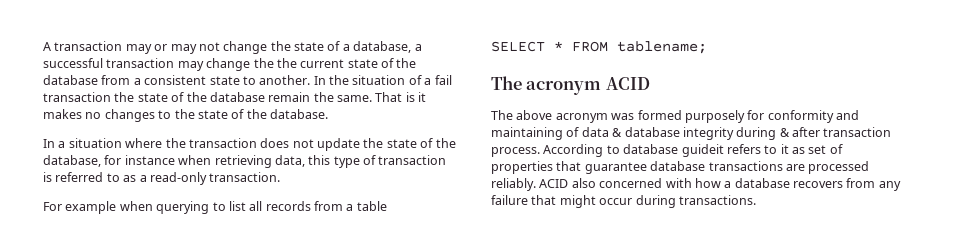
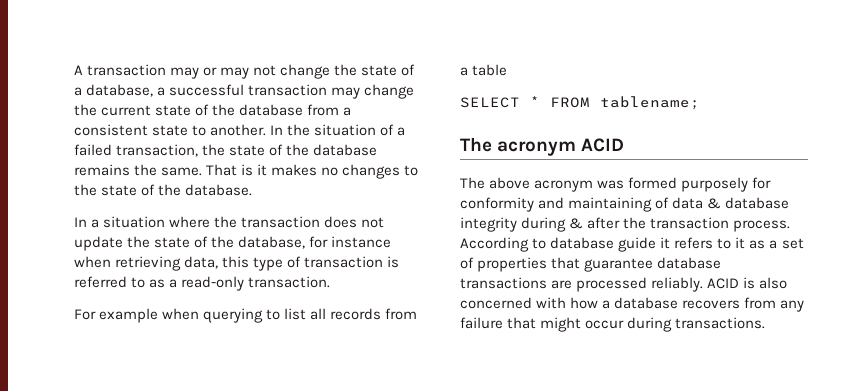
[276,58,297,68] the -> (97, 110) none
[434,75,452,85] [43,92,111,102] fail transaction -> [74,144,199,157] failed transaction,
[268,92,311,102] remain -> [74,164,130,176] remains
(820, 132) none -> [623,217,647,229] the
[681,144,724,157] guideit -> [618,237,671,252] guide it
(805, 150) none -> [769,240,778,249] a
(569, 183) none -> [743,277,756,289] is

